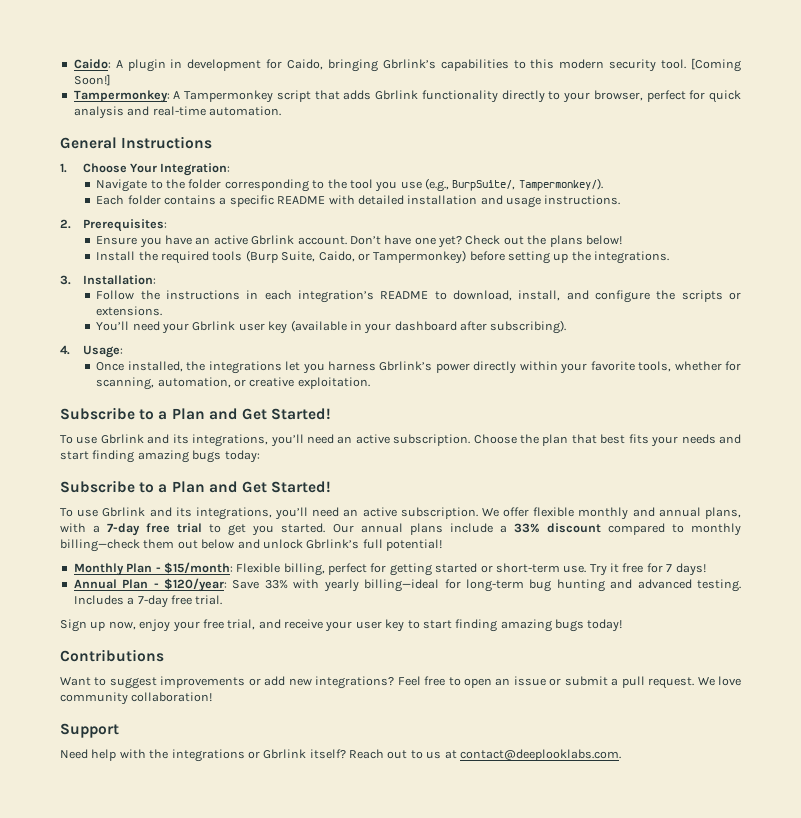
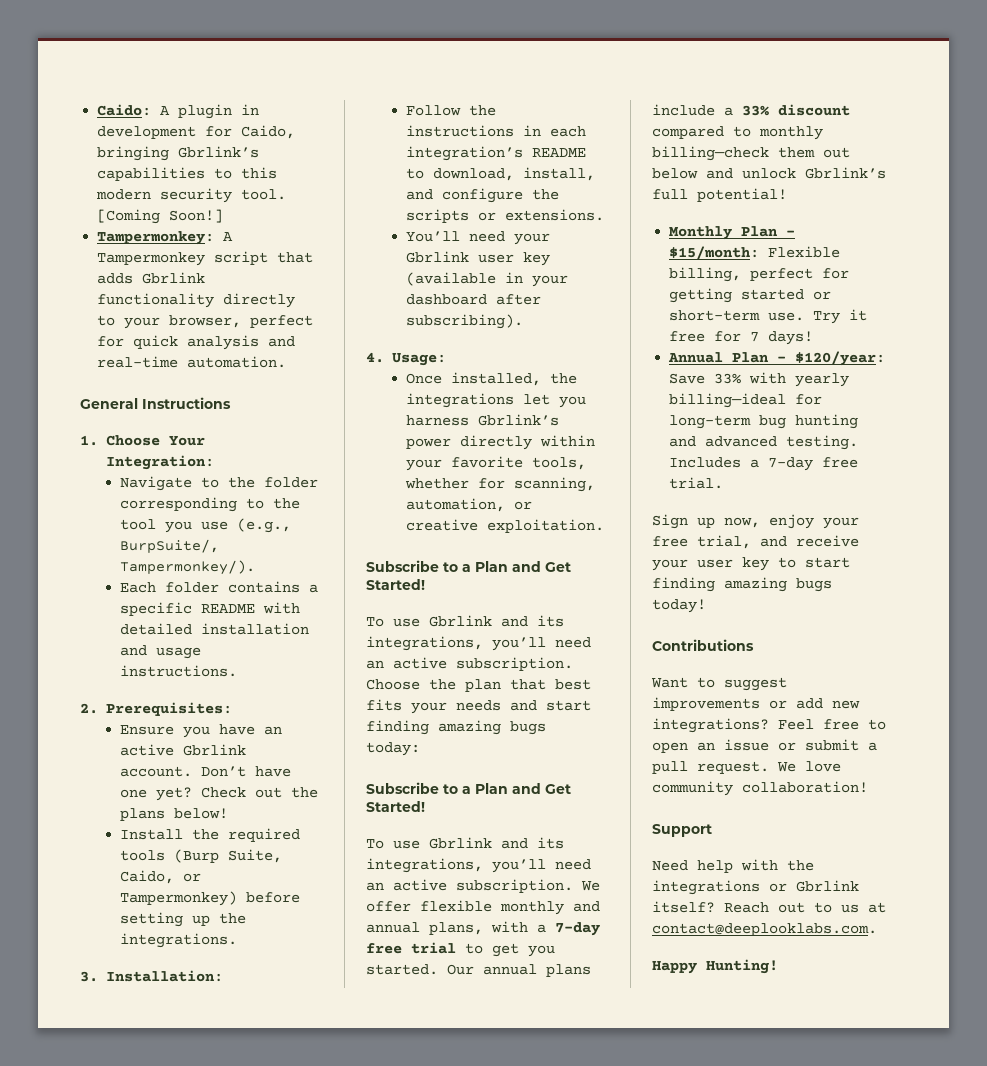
(621, 755) none -> [652,959,778,974] // Happy Hunting!

